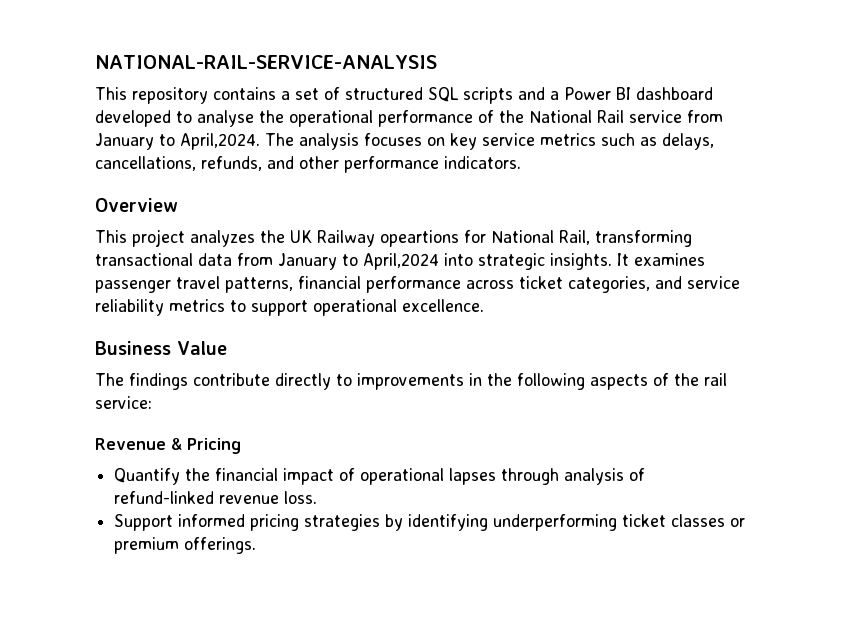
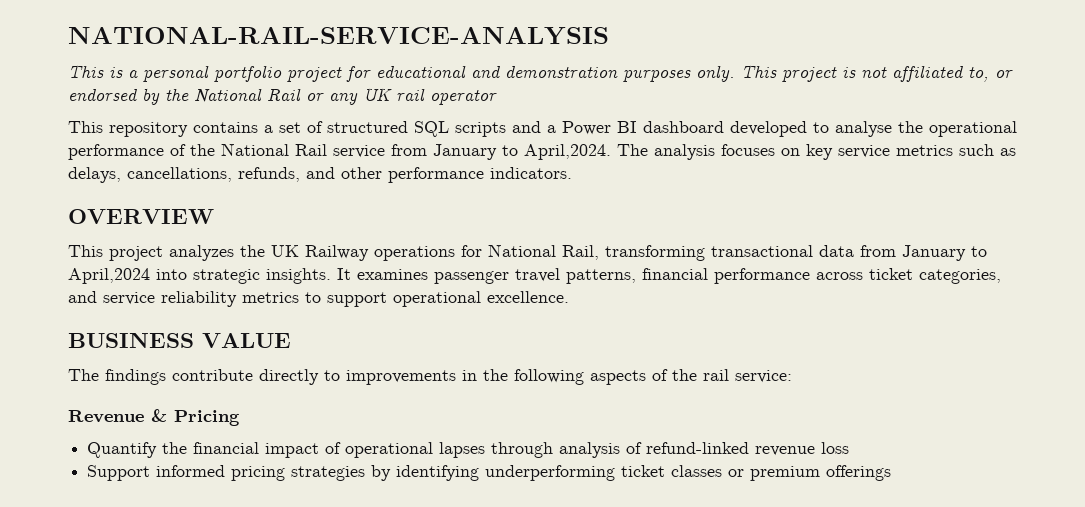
(437, 62) none -> [68,65,1013,82] [68,88,497,105] // This is a personal portfolio project for educational and demonstration purposes only. This project is not affiliated to, or endorsed by the National Rail or any UK rail operator
[95,198,178,212] Overview -> [68,209,214,224] OVERVIEW
[380,230,459,247] opeartions -> [374,246,455,261] operations
[95,341,227,355] Business Value -> [68,333,291,348] BUSINESS VALUE
[284,491,318,504] loss. -> [821,442,850,454] loss
[184,537,257,554] offerings. -> [826,465,892,481] offerings

